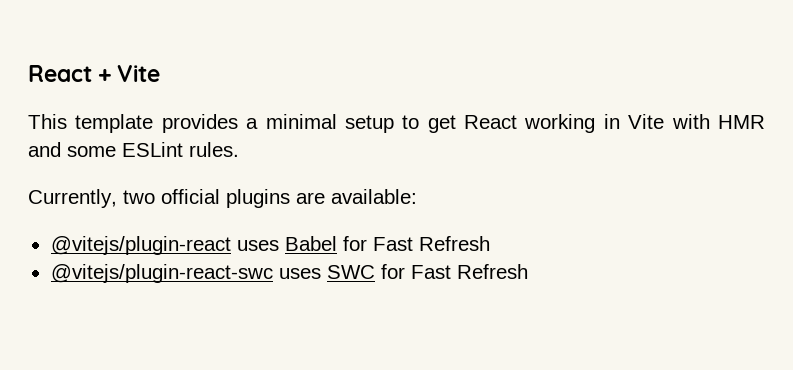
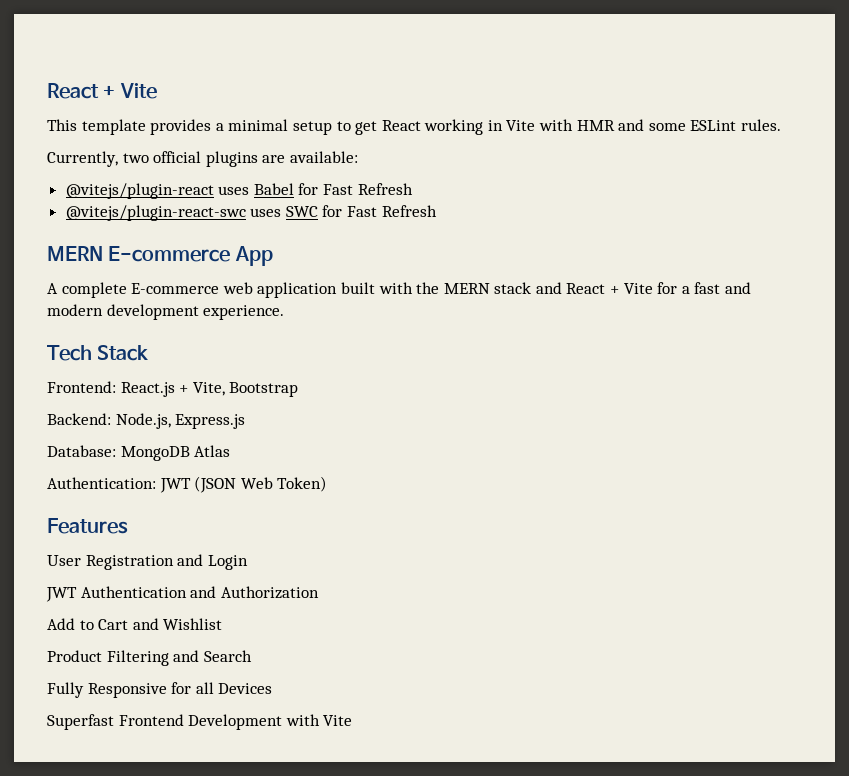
(528, 271) none -> [47,246,273,266] [47,282,752,298] [47,304,285,320] [47,345,149,361] [47,381,299,397] [47,413,246,429] [47,445,231,461] [47,476,328,493] [47,518,128,534] [47,554,248,570] [46,586,319,602] [47,618,223,630] [47,650,252,666] [47,682,273,698] [47,714,353,730] // MERN E-commerce App // A complete E-commerce web application built with the MERN stack and React + Vite for a fast and modern development experience. // Tech Stack // Frontend: React.js + Vite, Bootstrap // Backend: Node.js, Express.js // Database: MongoDB Atlas // Authentication: JWT (JSON Web Token) // Features // User Registration and Login // JWT Authentication and Authorization // Add to Cart and Wishlist // Product Filtering and Search // Fully Responsive for all Devices // Superfast Frontend Development with Vite

